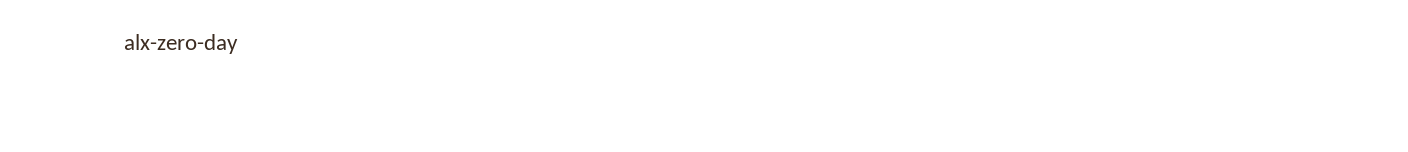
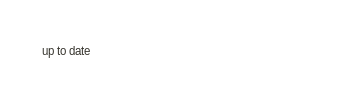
[124,34,238,54] alx-zero-day -> [42,46,91,58] up to date

